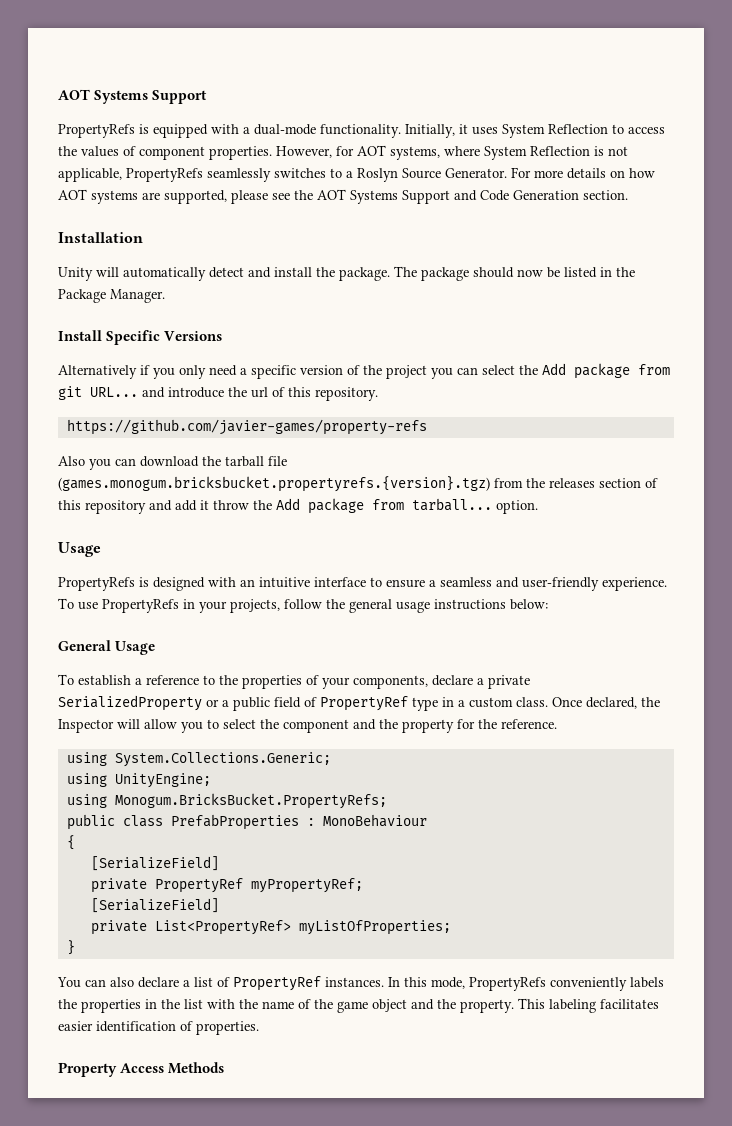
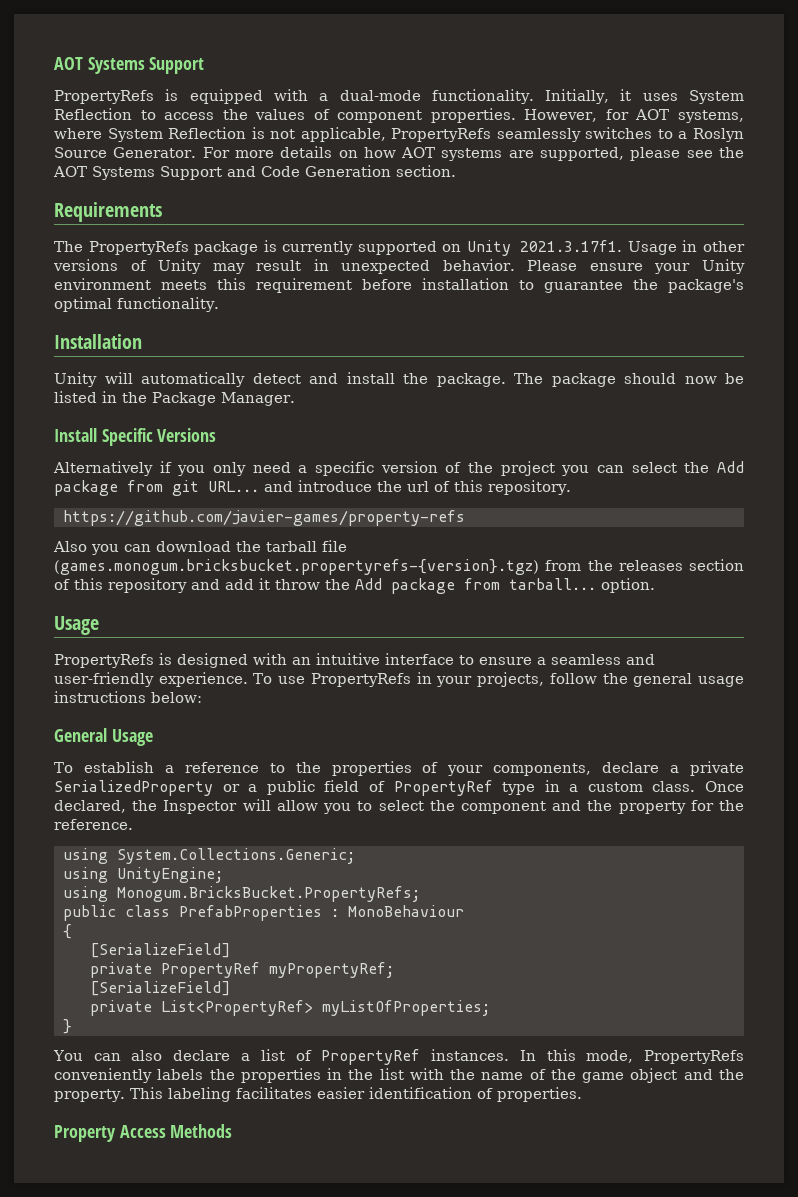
(628, 195) none -> [54,202,162,222] [54,240,745,256] [53,259,745,274] [54,278,744,293] [54,297,219,312] // Requirements // The PropertyRefs package is currently supported on Unity 2021.3.17f1. Usage in other versions of Unity may result in unexpected behavior. Please ensure your Unity environment meets this requirement before installation to guarantee the package's optimal functionality.
[58,476,490,492] (games.monogum.bricksbucket.propertyrefs.{version}.tgz) -> [54,559,539,575] (games.monogum.bricksbucket.propertyrefs-{version}.tgz)

